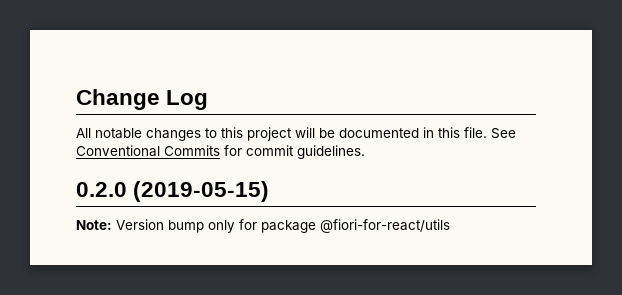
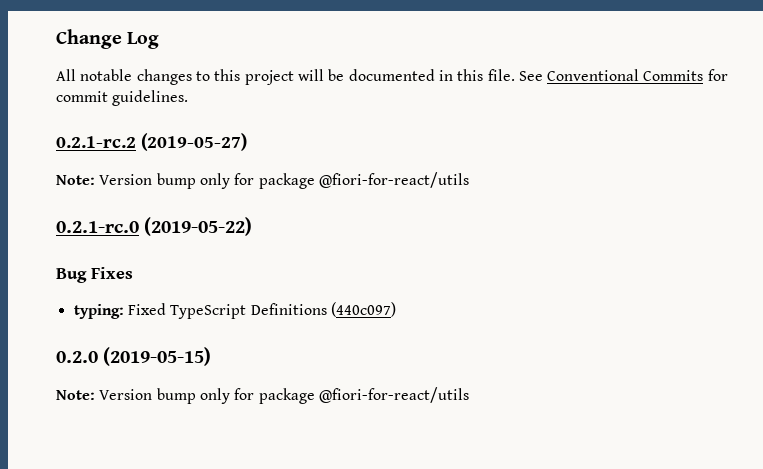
(365, 152) none -> [56,133,247,151] [56,172,469,189] [56,217,253,236] [56,267,133,283] [73,302,396,319] // 0.2.1-rc.2 (2019-05-27) // Note: Version bump only for package @fiori-for-react/utils // 0.2.1-rc.0 (2019-05-22) // Bug Fixes // typing: Fixed TypeScript Definitions (440c097)

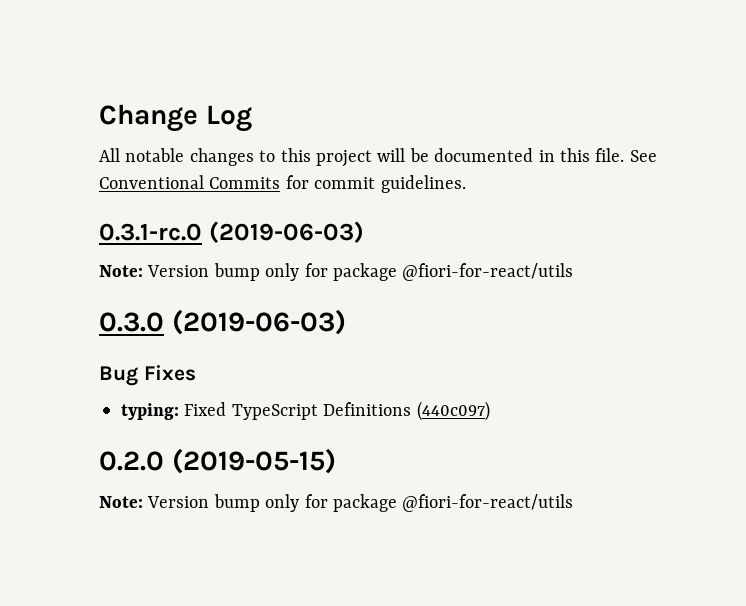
[56,133,247,151] 0.2.1-rc.2 (2019-05-27) -> [99,221,364,243] 0.3.1-rc.0 (2019-06-03)
[56,217,253,236] 0.2.1-rc.0 (2019-05-22) -> [99,309,346,335] 0.3.0 (2019-06-03)

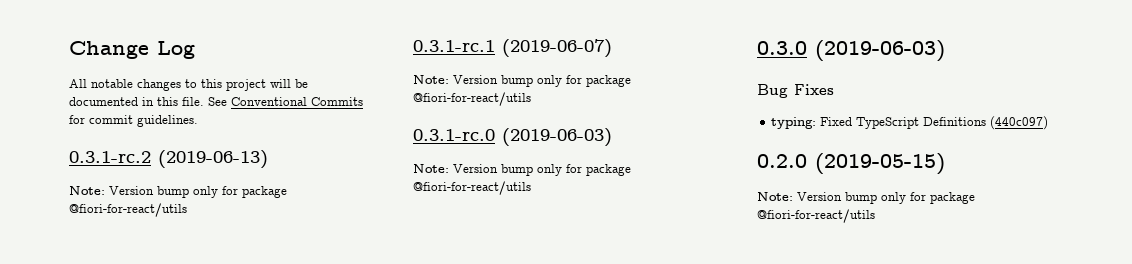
(466, 184) none -> [69,150,268,169] [69,186,287,198] [69,203,187,217] [413,39,612,58] [413,75,631,87] [413,92,531,106] // 0.3.1-rc.2 (2019-06-13) // Note: Version bump only for package @fiori-for-react/utils // 0.3.1-rc.1 (2019-06-07) // Note: Version bump only for package @fiori-for-react/utils

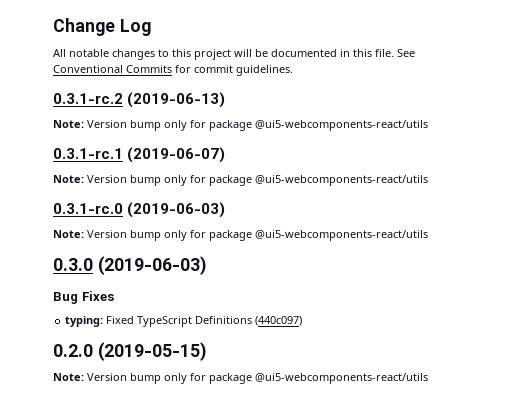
[69,203,187,217] @fiori-for-react/utils -> [255,120,428,131] @ui5-webcomponents-react/utils
[413,92,531,106] @fiori-for-react/utils -> [255,175,428,186] @ui5-webcomponents-react/utils
[413,181,531,195] @fiori-for-react/utils -> [255,230,428,241] @ui5-webcomponents-react/utils
[757,209,875,223] @fiori-for-react/utils -> [255,373,428,384] @ui5-webcomponents-react/utils

